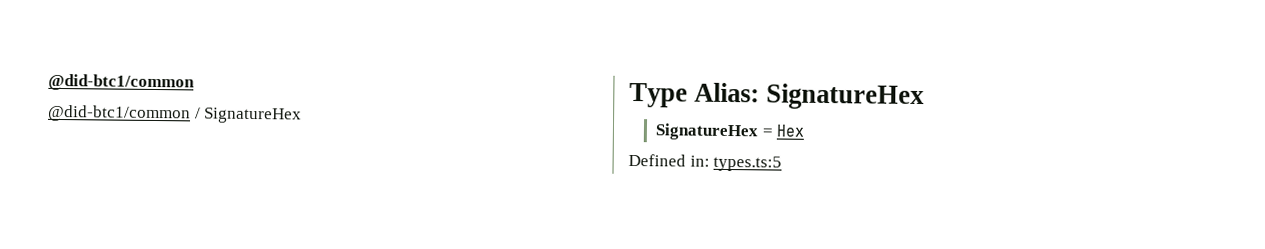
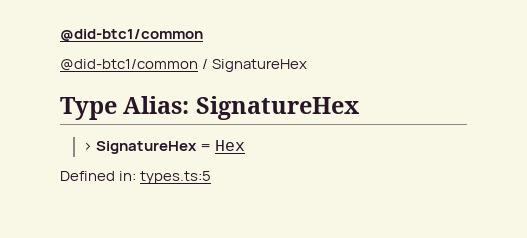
(926, 97) none -> [83,142,93,151] >

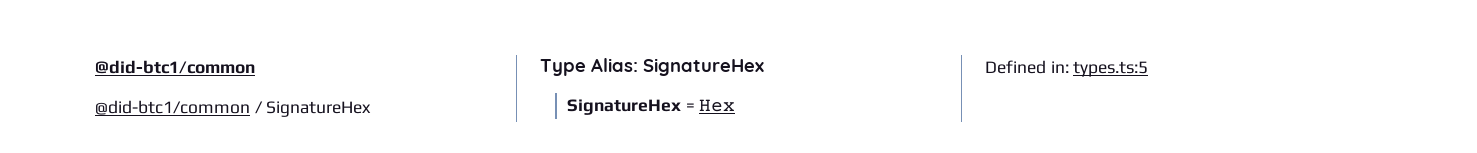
[83,142,93,151] > -> (764, 67) none

